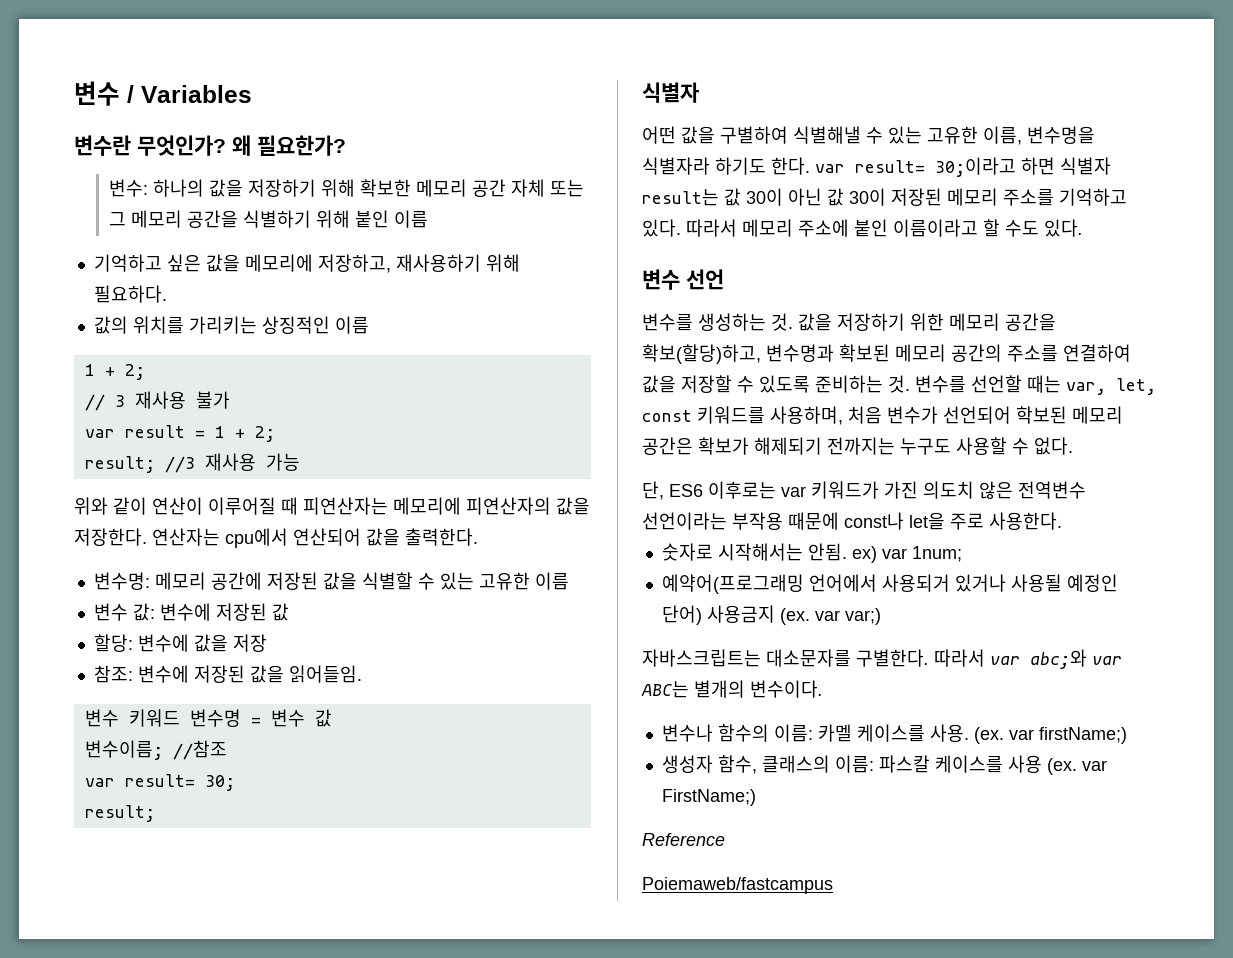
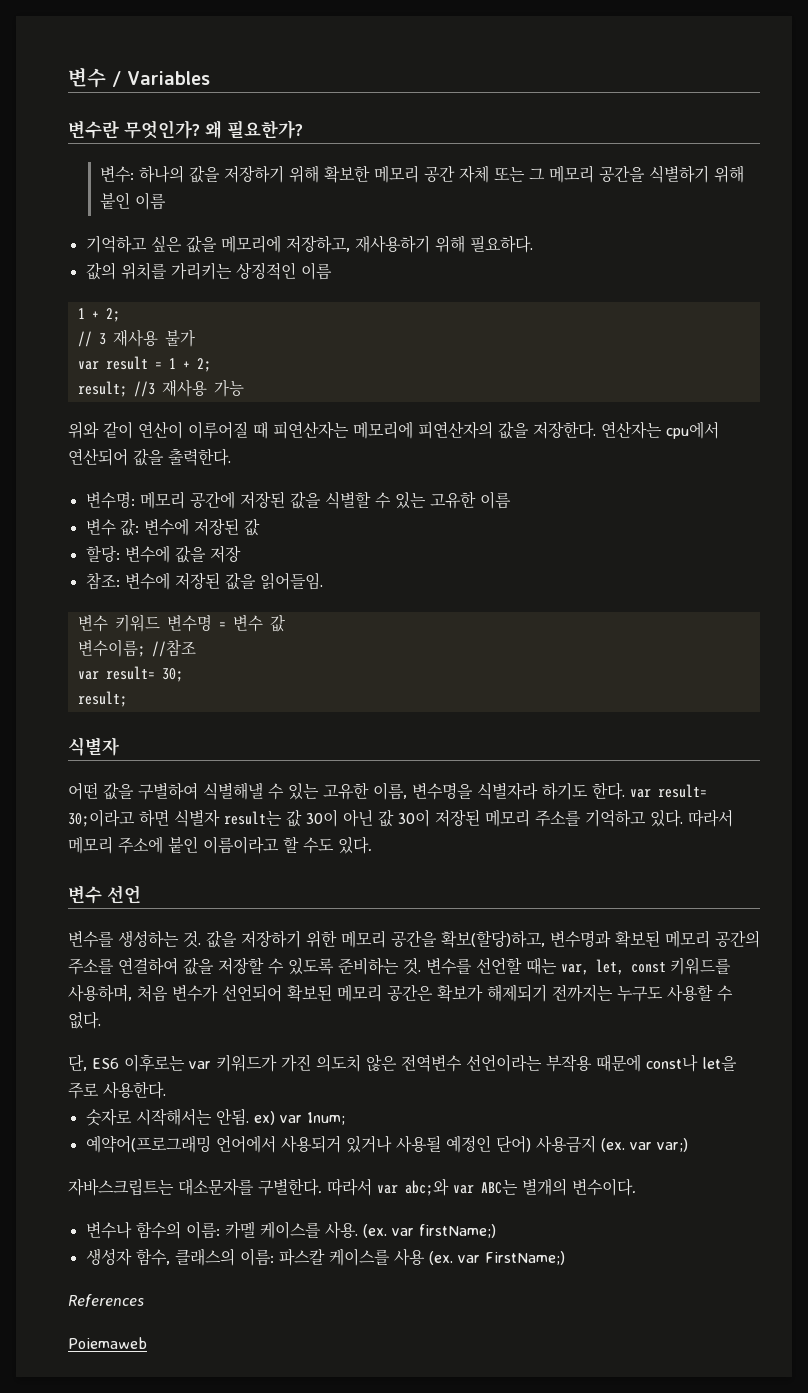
[1015,406,1067,424] 학보된 -> [287,984,332,1002] 확보된
[642,833,725,846] [642,877,833,894] Reference // Poiemaweb/fastcampus -> [68,1294,144,1307] [68,1337,147,1349] References // Poiemaweb

